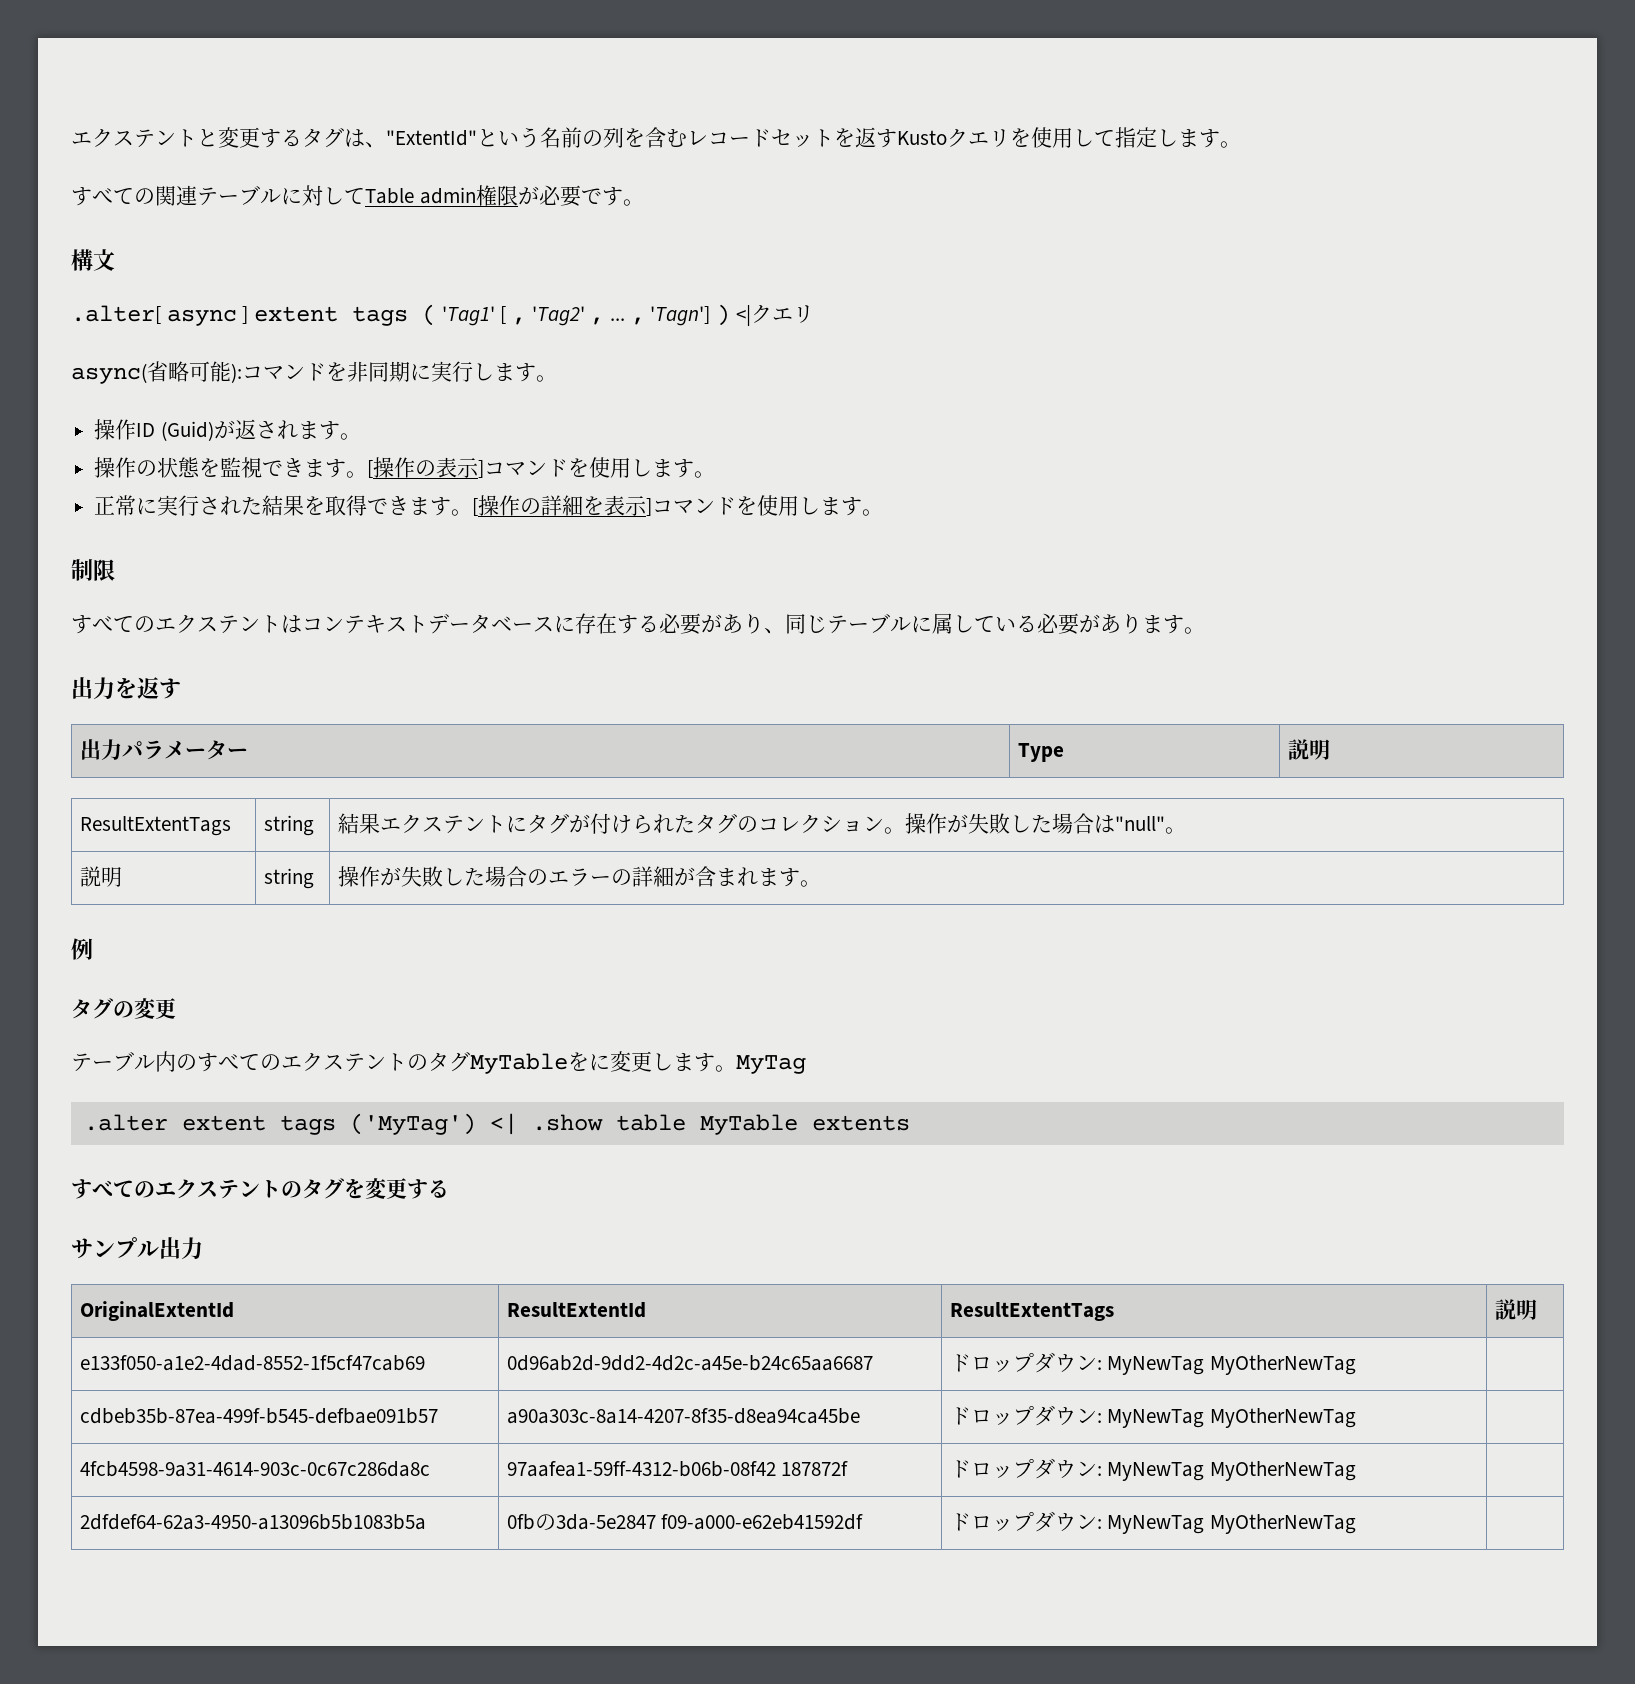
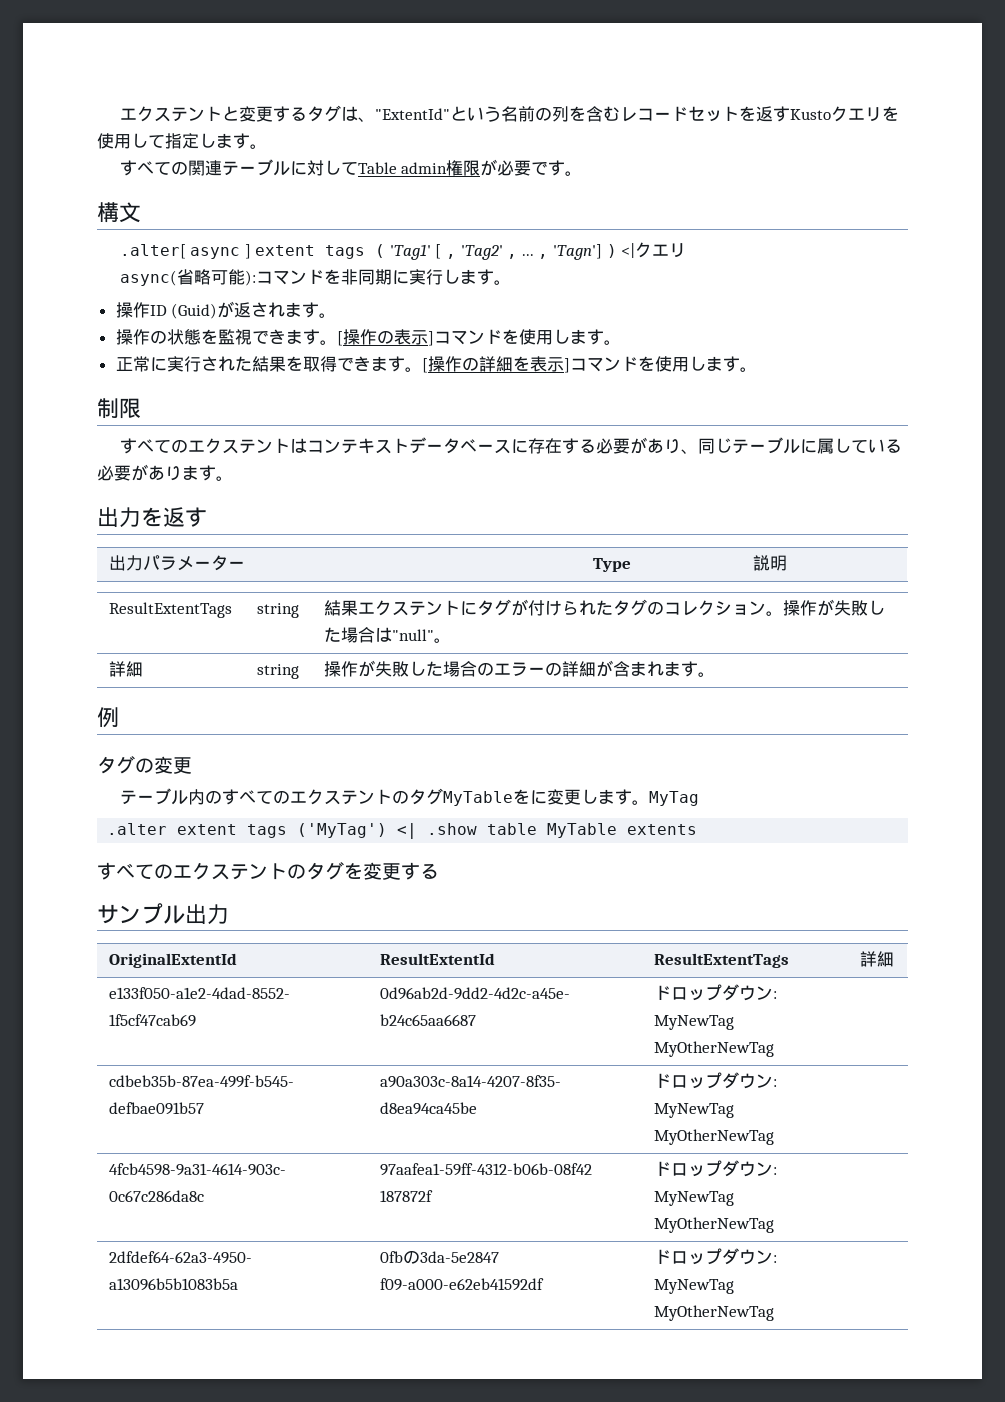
[79,866,122,887] 説明 -> [109,661,144,677] 詳細
[1494,1299,1537,1320] 説明 -> [860,951,895,967] 詳細

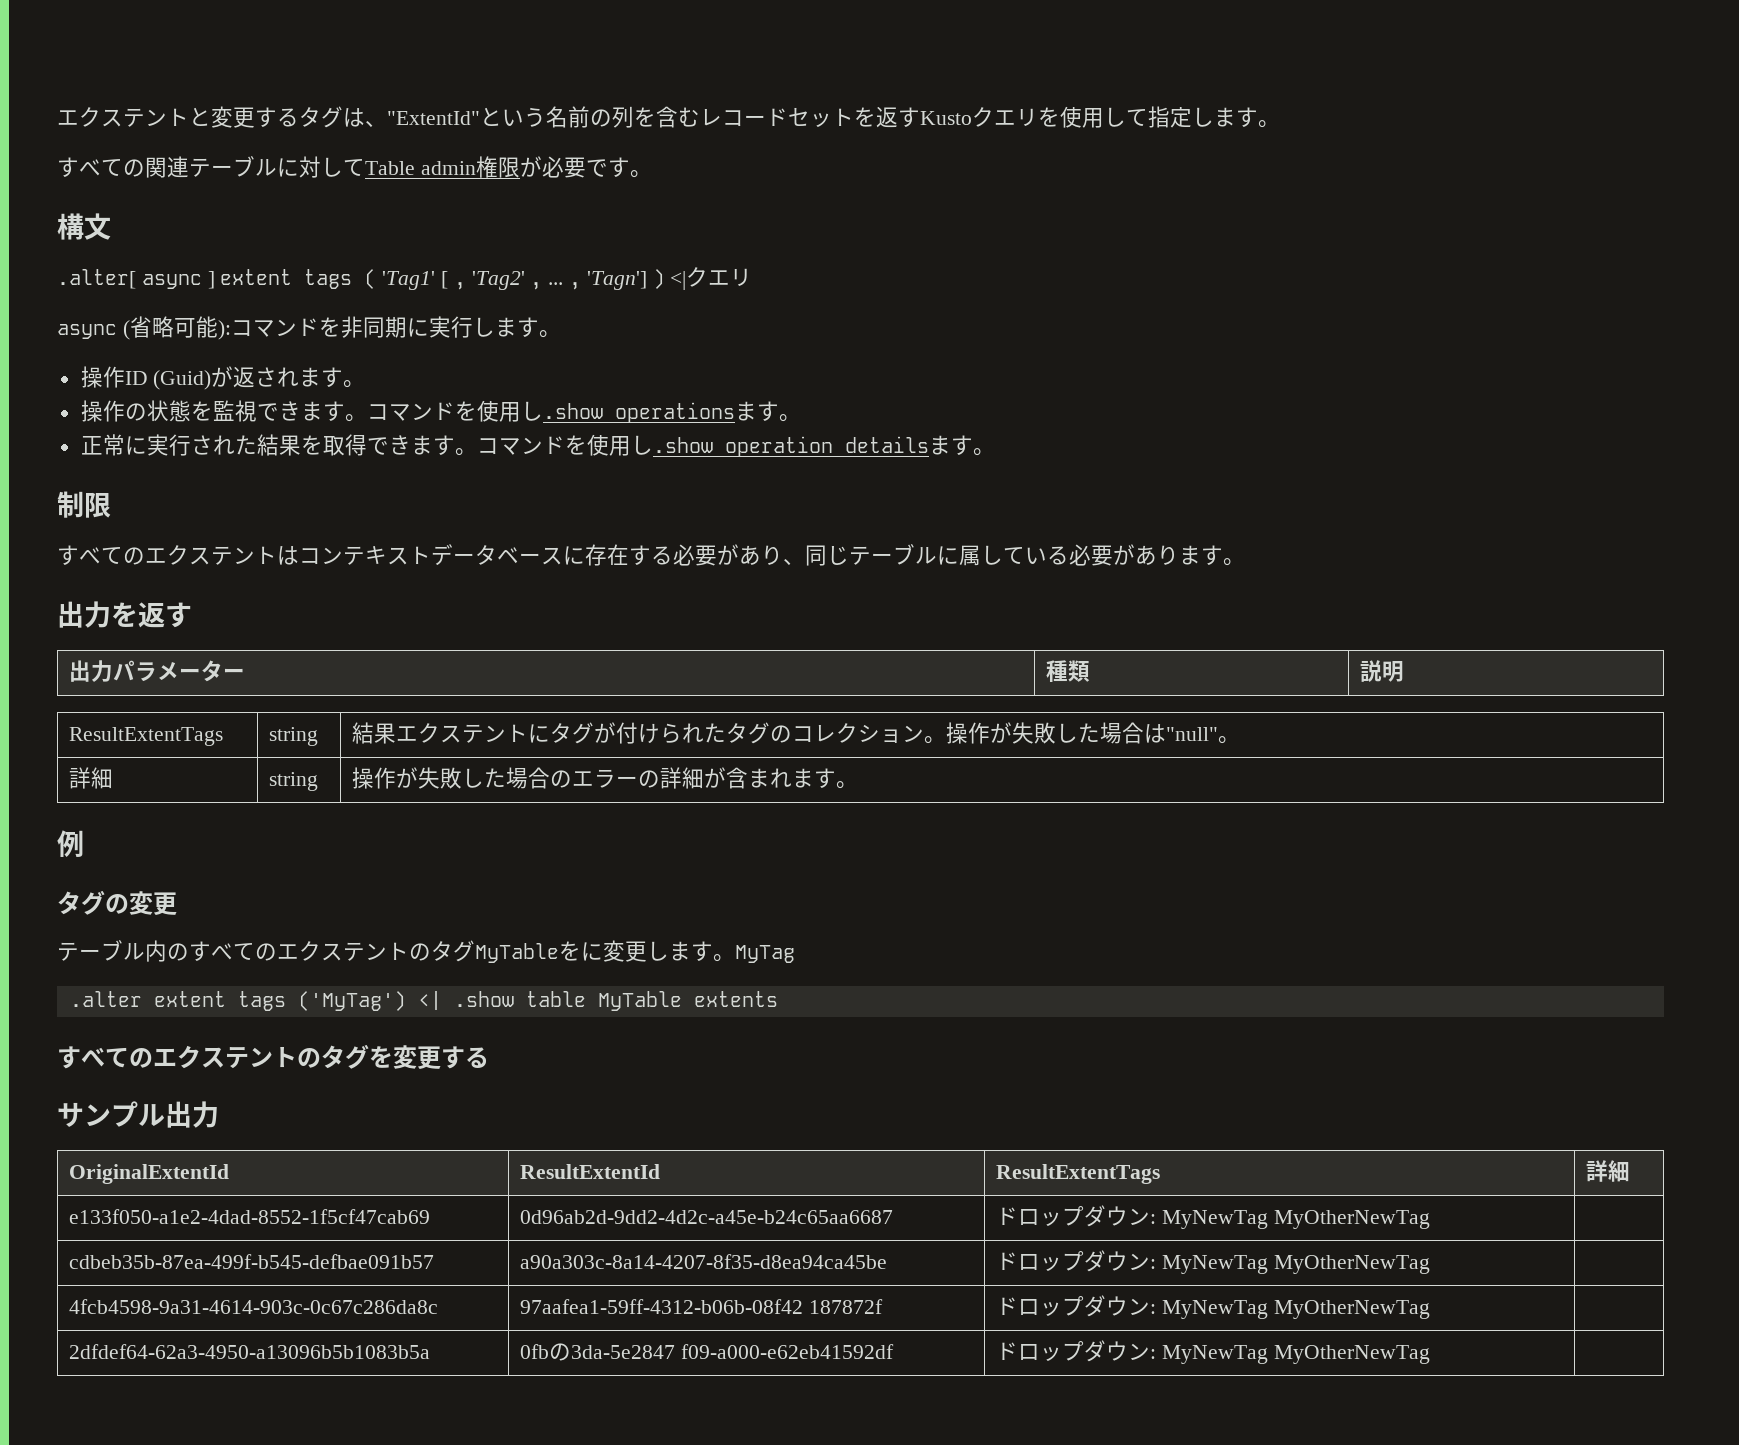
[119,270,177,286] async( -> [57,320,130,340] async (
[336,329,570,346] [操作の表示]コマンドを使用し -> [366,400,735,423] コマンドを使用し.show operations
[421,356,706,373] [操作の詳細を表示]コマンドを使用し -> [476,434,929,457] コマンドを使用し.show operation details
[593,558,632,572] Type -> [1046,660,1091,682] 種類

